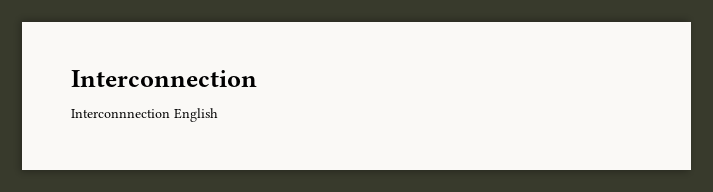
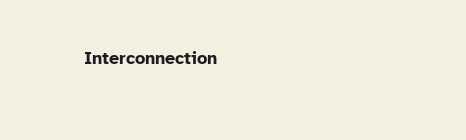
[71,108,218,122] // Interconnnection English -> (217, 57) none

